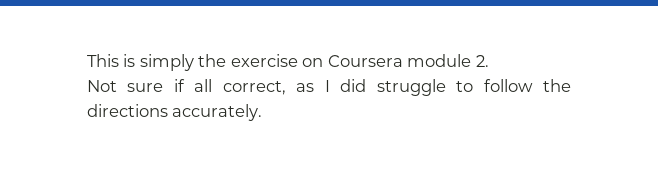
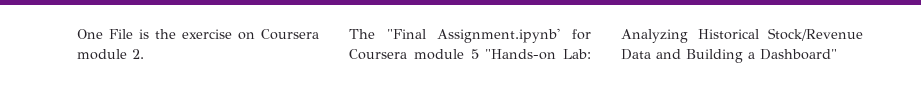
[87,54,194,71] This is simply -> [77,29,149,39] One File is
[87,79,571,96] [87,104,263,121] Not sure if all correct, as I did struggle to follow the directions accurately. -> [349,28,591,43] [349,49,591,60] [621,28,863,43] [621,49,837,63] The "Final Assignment.ipynb' for Coursera module 5 "Hands-on Lab: Analyzing Historical Stock/Revenue Data and Building a Dashboard"

